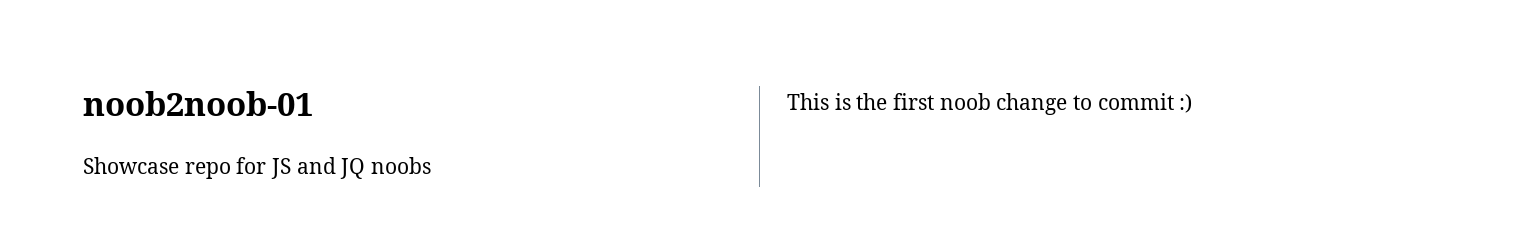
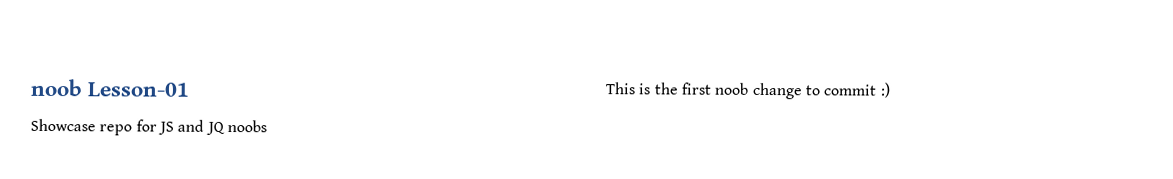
[83,91,313,116] noob2noob-01 -> [30,78,191,97] noob Lesson-01

